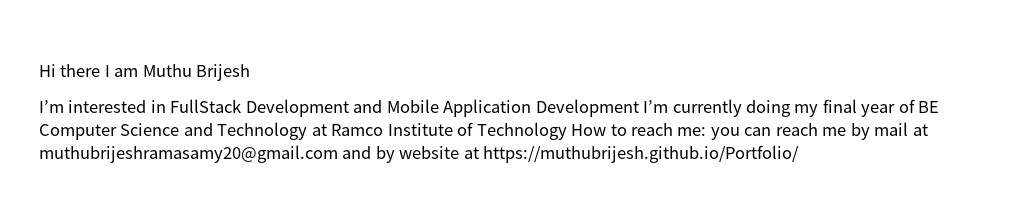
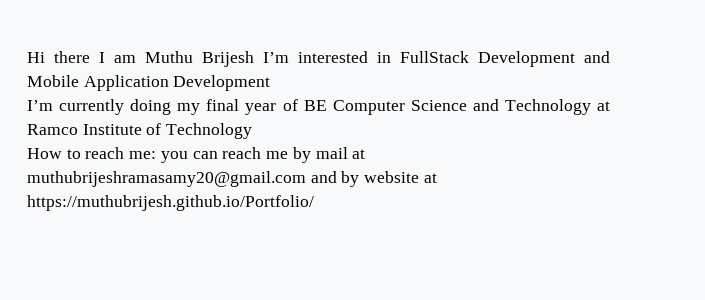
(251, 72) // -> (254, 59) none
(639, 108) none -> (271, 83) //
(567, 131) none -> (253, 131) //

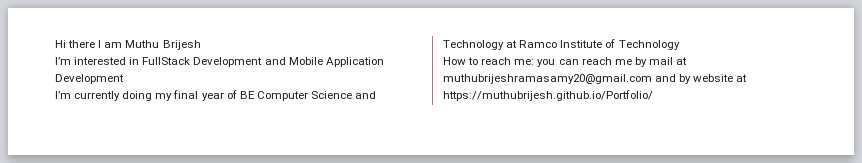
(254, 59) none -> (201, 45) //

